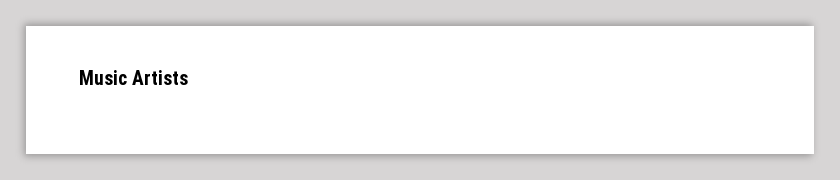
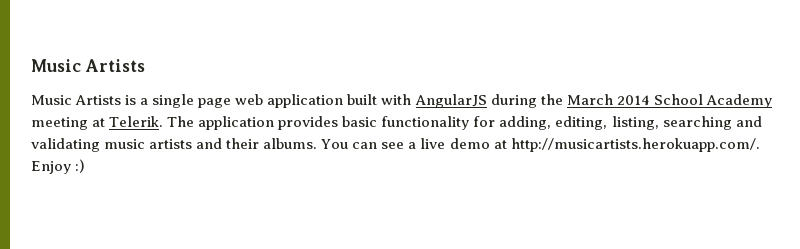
[79,70,189,85] Music Artists -> [31,59,145,72] [31,94,772,108] [31,116,762,130] [31,138,760,152] [31,159,86,174] Music Artists // Music Artists is a single page web application built with AngularJS during the March 2014 School Academy meeting at Telerik. The application provides basic functionality for adding, editing, listing, searching and validating music artists and their albums. You can see a live demo at http://musicartists.herokuapp.com/. Enjoy :)

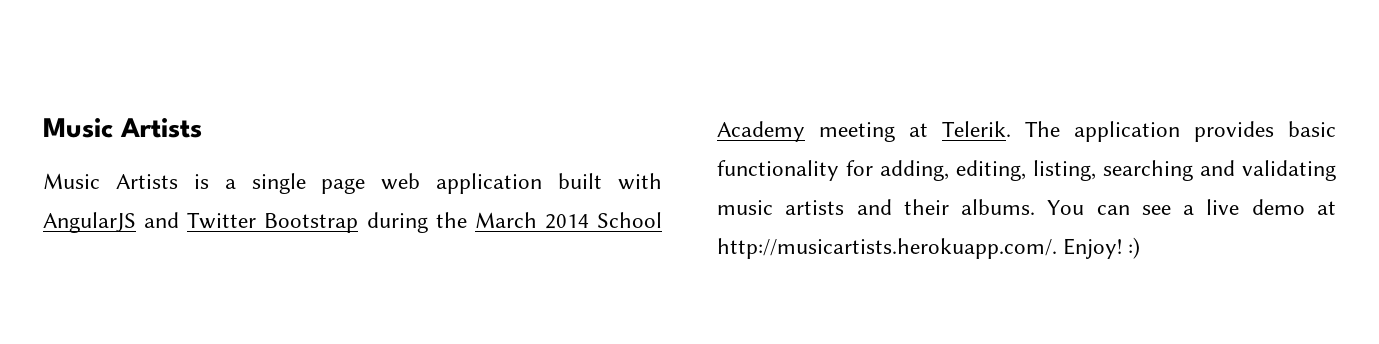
(487, 101) none -> [144,212,359,233] and Twitter Bootstrap
[31,161,71,174] Enjoy -> [1063,238,1123,259] Enjoy!

